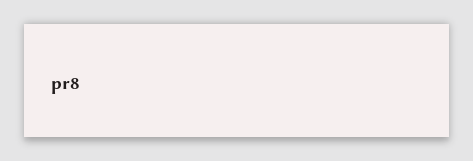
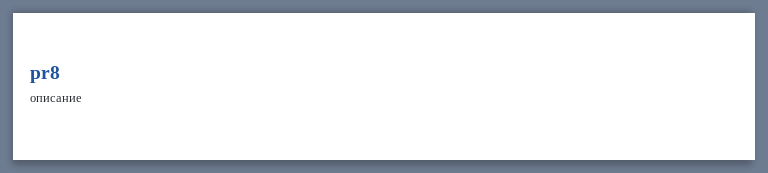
(80, 86) none -> [30,96,82,102] // описание

